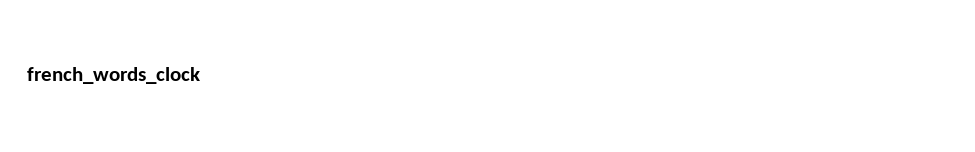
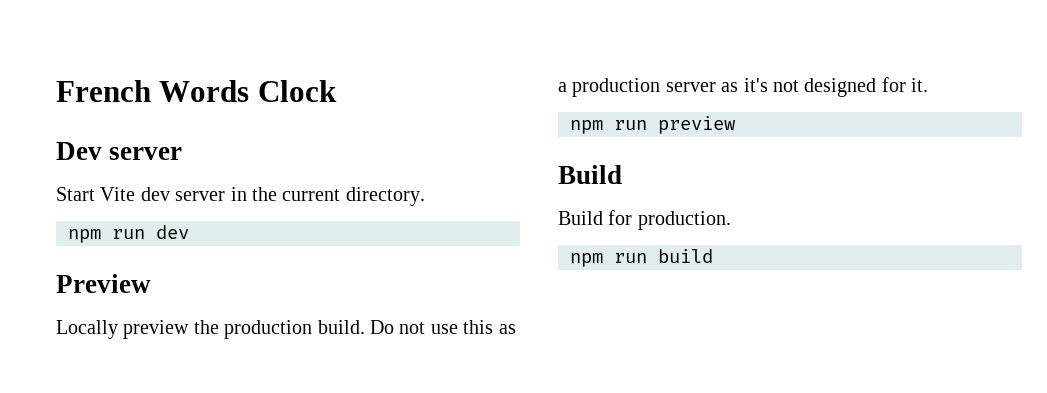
[27,67,200,84] french_words_clock -> [56,80,337,102] [56,142,183,160] [56,187,425,206] [68,225,189,243] [56,274,151,293] [56,320,516,339] [558,77,929,97] [570,116,736,134] [558,165,622,184] [558,210,731,230] [570,249,713,267] French Words Clock // Dev server // Start Vite dev server in the current directory. // npm run dev // Preview // Locally preview the production build. Do not use this as a production server as it's not designed for it. // npm run preview // Build // Build for production. // npm run build

